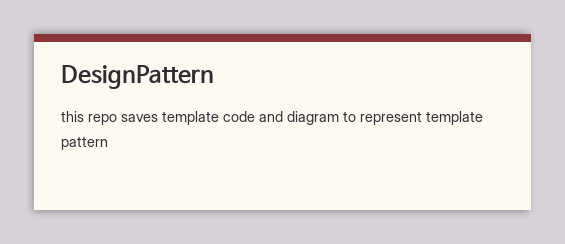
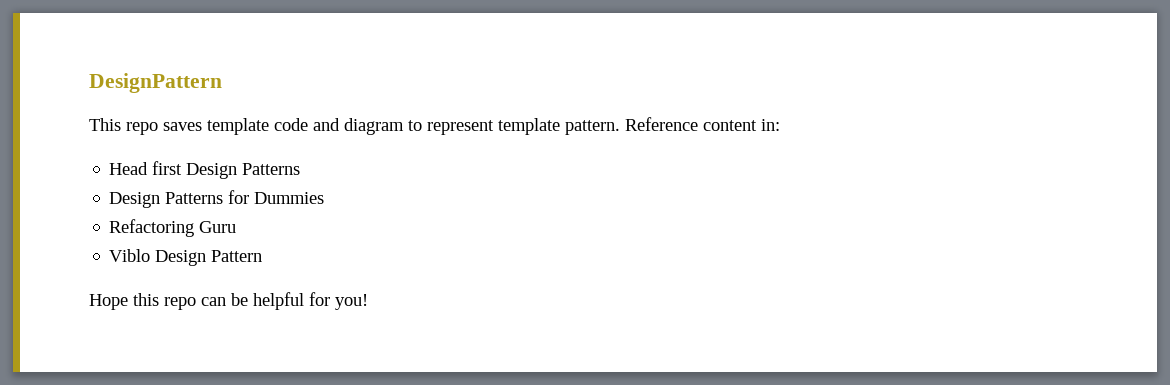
[61,111,84,122] this -> [89,118,121,131] This
[61,136,108,150] pattern -> [565,117,780,135] [109,161,301,179] [109,190,325,208] [109,219,237,237] [109,249,263,266] [89,292,368,310] pattern. Reference content in: // Head first Design Patterns // Design Patterns for Dummies // Refactoring Guru // Viblo Design Pattern // Hope this repo can be helpful for you!

